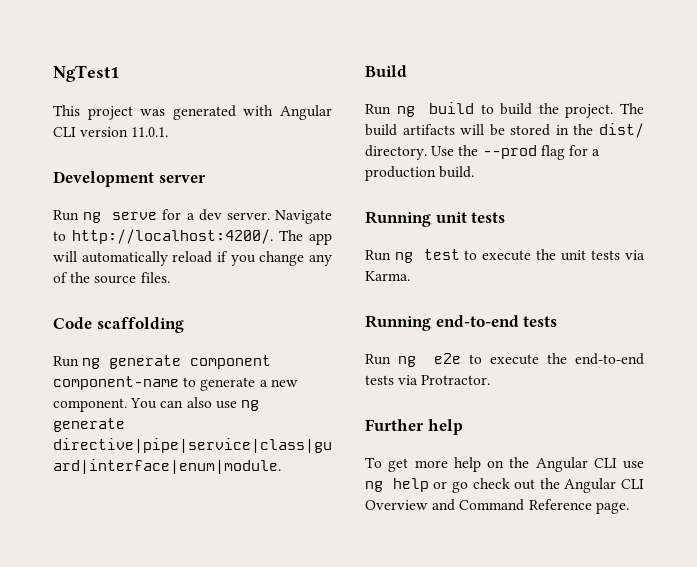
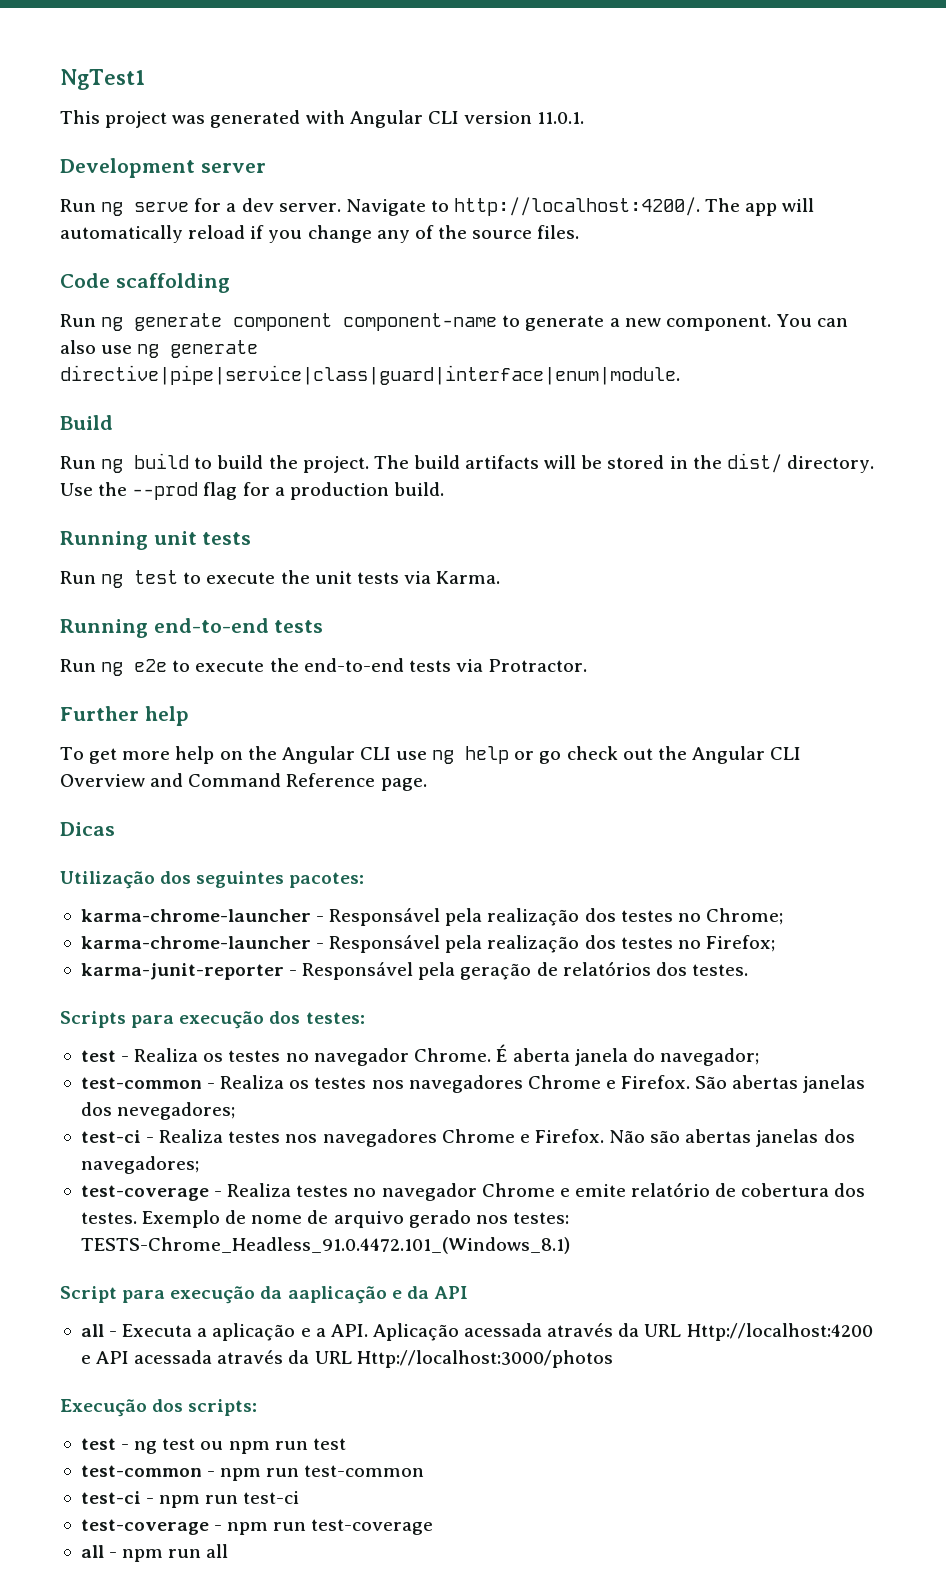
(629, 508) none -> [60,822,115,836] [60,871,365,889] [80,908,783,926] [80,935,775,953] [80,961,748,980] [60,1011,365,1029] [80,1044,760,1066] [80,1075,866,1093] [80,1102,236,1120] [80,1129,855,1147] [80,1156,199,1174] [80,1182,866,1201] [80,1210,569,1228] [80,1237,570,1254] [60,1286,468,1304] [80,1323,873,1341] [80,1350,613,1368] [60,1399,258,1417] [80,1438,346,1454] [80,1465,425,1481] [80,1491,300,1508] [80,1519,434,1535] [80,1544,229,1562] // Dicas // Utilização dos seguintes pacotes: // karma-chrome-launcher - Responsável pela realização dos testes no Chrome; // karma-chrome-launcher - Responsável pela realização dos testes no Firefox; // karma-junit-reporter - Responsável pela geração de relatórios dos testes. // Scripts para execução dos testes: // test - Realiza os testes no navegador Chrome. É aberta janela do navegador; // test-common - Realiza os testes nos navegadores Chrome e Firefox. São abertas janelas dos nevegadores; // test-ci - Realiza testes nos navegadores Chrome e Firefox. Não são abertas janelas dos navegadores; // test-coverage - Realiza testes no navegador Chrome e emite relatório de cobertura dos testes. Exemplo de nome de arquivo gerado nos testes: TESTS-Chrome_Headless_91.0.4472.101_(Windows_8.1) // Script para execução da aaplicação e da API // all - Executa a aplicação e a API. Aplicação acessada através da URL Http://localhost:4200 e API acessada através da URL Http://localhost:3000/photos // Execução dos scripts: // test - ng test ou npm run test // test-common - npm run test-common // test-ci - npm run test-ci // test-coverage - npm run test-coverage // all - npm run all

